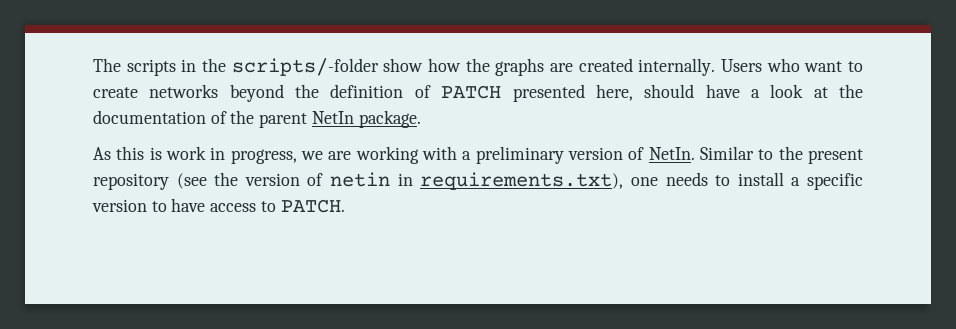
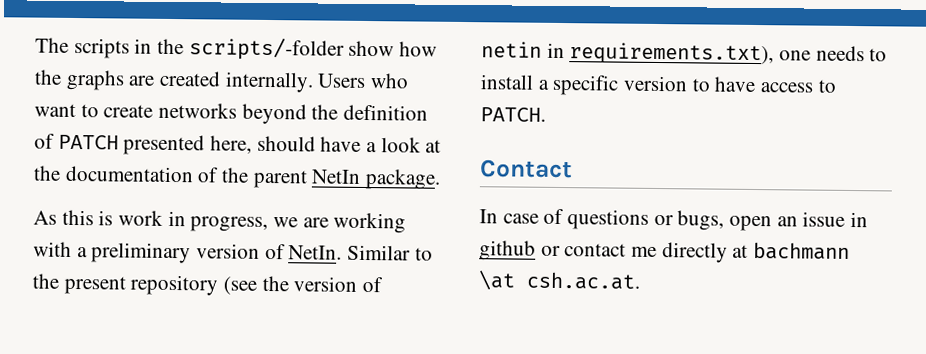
(345, 206) none -> [479,159,573,179] [479,208,869,232] [479,240,851,263] [478,270,641,291] // Contact // In case of questions or bugs, open an issue in github or contact me directly at bachmann \at csh.ac.at.

